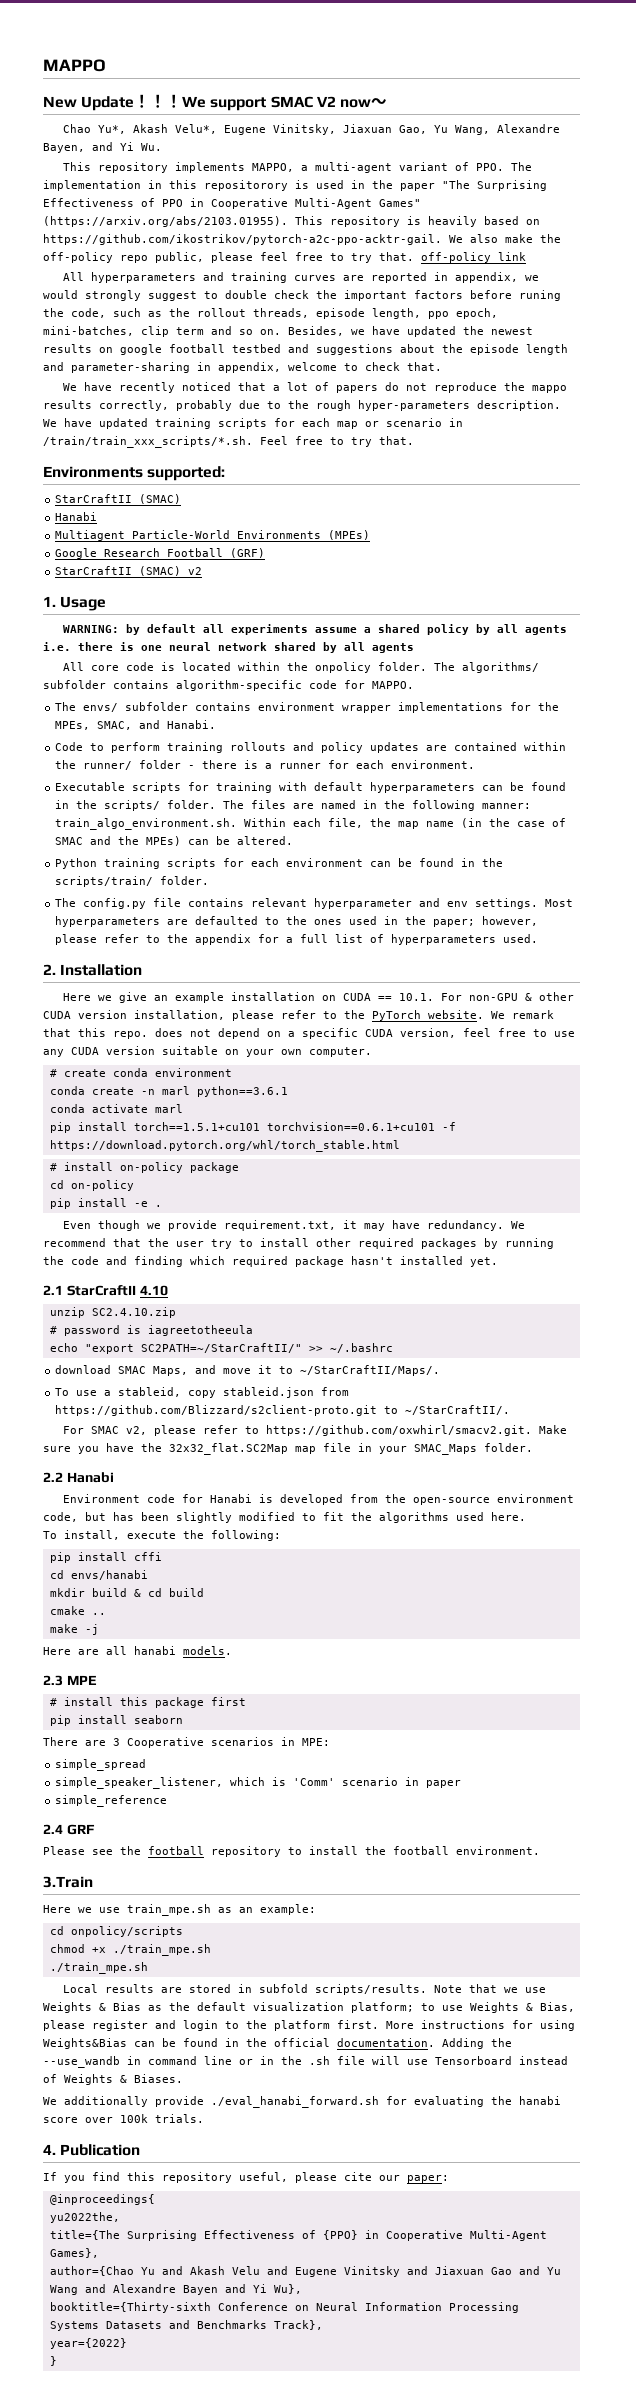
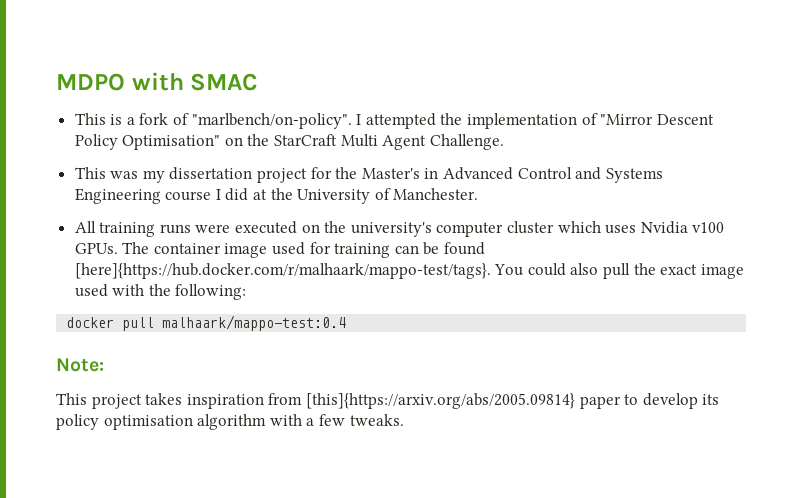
[43,59,106,72] [43,94,387,111] [62,124,560,135] [43,142,162,153] [62,162,532,173] [43,180,547,191] [43,198,421,209] [43,216,540,227] [43,234,561,245] [43,252,526,263] [62,272,539,283] [43,290,561,301] [43,308,498,319] [43,326,533,337] [43,344,568,355] [43,362,442,373] [62,382,567,393] [43,400,561,411] [43,418,463,429] [43,436,414,448] [43,466,226,481] [55,494,182,504] [55,512,98,521] [55,530,371,541] [55,548,266,559] [55,566,203,576] [43,596,107,611] [62,624,567,635] [43,642,414,653] [62,662,539,673] [43,680,414,691] [55,702,560,713] [55,720,217,730] [55,742,567,753] [55,760,476,770] [55,782,567,793] [55,800,532,811] [55,818,567,830] [55,836,294,846] [55,858,504,869] [55,876,210,887] [55,898,574,909] [55,916,539,927] [55,934,539,945] [43,964,143,976] [62,992,574,1003] [43,1010,554,1021] [43,1028,575,1039] [43,1046,372,1057] [49,1068,232,1077] [49,1086,288,1097] [49,1104,183,1113] [49,1122,456,1133] [49,1140,400,1152] [49,1162,239,1173] [49,1180,134,1191] [49,1198,162,1209] [62,1220,525,1231] [43,1238,554,1249] [43,1256,498,1267] [43,1285,168,1296] [49,1307,176,1318] [49,1325,253,1336] [49,1343,393,1354] [55,1365,441,1376] [55,1387,350,1398] [55,1405,511,1416] [62,1425,567,1436] [43,1443,533,1455] [43,1472,114,1483] [62,1494,574,1505] [43,1512,526,1523] [43,1530,281,1541] [49,1552,162,1563] [49,1570,148,1580] [49,1588,204,1597] [49,1606,106,1615] [49,1624,99,1635] [43,1646,232,1655] [43,1675,97,1686] [49,1697,246,1708] [49,1715,183,1726] [43,1737,330,1748] [55,1759,147,1771] [55,1777,462,1789] [55,1795,168,1807] [43,1824,95,1835] [43,1846,540,1857] [43,1876,93,1888] [43,1904,316,1916] [49,1926,183,1937] [49,1944,211,1956] [49,1962,148,1974] [62,1984,546,1995] [43,2002,575,2013] [43,2020,575,2031] [43,2038,512,2049] [43,2056,568,2068] [43,2074,183,2085] [43,2096,561,2108] [43,2114,204,2123] [43,2144,141,2156] [43,2172,449,2183] [49,2194,155,2205] [49,2212,120,2223] [49,2230,547,2241] [49,2248,99,2258] [49,2266,561,2277] [49,2284,302,2295] [49,2302,519,2313] [49,2320,323,2331] [49,2338,127,2349] [49,2356,57,2366] MAPPO // New Update！！！We support SMAC V2 now～ // Chao Yu*, Akash Velu*, Eugene Vinitsky, Jiaxuan Gao, Yu Wang, Alexandre Bayen, and Yi Wu. // This repository implements MAPPO, a multi-agent variant of PPO. The implementation in this repositorory is used in the paper "The Surprising Effectiveness of PPO in Cooperative Multi-Agent Games" (https://arxiv.org/abs/2103.01955). This repository is heavily based on https://github.com/ikostrikov/pytorch-a2c-ppo-acktr-gail. We also make the off-policy repo public, please feel free to try that. off-policy link // All hyperparameters and training curves are reported in appendix, we would strongly suggest to double check the important factors before runing the code, such as the rollout threads, episode length, ppo epoch, mini-batches, clip term and so on. Besides, we have updated the newest results on google football testbed and suggestions about the episode length and parameter-sharing in appendix, welcome to check that. // We have recently noticed that a lot of papers do not reproduce the mappo results correctly, probably due to the rough hyper-parameters description. We have updated training scripts for each map or scenario in /train/train_xxx_scripts/*.sh. Feel free to try that. // Environments supported: // StarCraftII (SMAC) // Hanabi // Multiagent Particle-World Environments (MPEs) // Google Research Football (GRF) // StarCraftII (SMAC) v2 // 1. Usage // WARNING: by default all experiments assume a shared policy by all agents i.e. there is one neural network shared by all agents // All core code is located within the onpolicy folder. The algorithms/ subfolder contains algorithm-specific code for MAPPO. // The envs/ subfolder contains environment wrapper implementations for the MPEs, SMAC, and Hanabi. // Code to perform training rollouts and policy updates are contained within the runner/ folder - there is a runner for each environment. // Executable scripts for training with default hyperparameters can be found in the scripts/ folder. The files are named in the following manner: train_algo_environment.sh. Within each file, the map name (in the case of SMAC and the MPEs) can be altered. // Python training scripts for each environment can be found in the scripts/train/ folder. // The config.py file contains relevant hyperparameter and env settings. Most hyperparameters are defaulted to the ones used in the paper; however, please refer to the appendix for a full list of hyperparameters used. // 2. Installation // Here we give an example installation on CUDA == 10.1. For non-GPU & other CUDA version installation, please refer to the PyTorch website. We remark that this repo. does not depend on a specific CUDA version, feel free to use any CUDA version suitable on your own computer. // # create conda environment // conda create -n marl python==3.6.1 // conda activate marl // pip install torch==1.5.1+cu101 torchvision==0.6.1+cu101 -f https://download.pytorch.org/whl/torch_stable.html // # install on-policy package // cd on-policy // pip install -e . // Even though we provide requirement.txt, it may have redundancy. We recommend that the user try to install other required packages by running the code and finding which required package hasn't installed yet. // 2.1 StarCraftII 4.10 // unzip SC2.4.10.zip // # password is iagreetotheeula // echo "export SC2PATH=~/StarCraftII/" >> ~/.bashrc // download SMAC Maps, and move it to ~/StarCraftII/Maps/. // To use a stableid, copy stableid.json from https://github.com/Blizzard/s2client-proto.git to ~/StarCraftII/. // For SMAC v2, please refer to https://github.com/oxwhirl/smacv2.git. Make sure you have the 32x32_flat.SC2Map map file in your SMAC_Maps folder. // 2.2 Hanabi // Environment code for Hanabi is developed from the open-source environment code, but has been slightly modified to fit the algorithms used here. // To install, execute the following: // pip install cffi // cd envs/hanabi // mkdir build & cd build // cmake .. // make -j // Here are all hanabi models. // 2.3 MPE // # install this package first // pip install seaborn // There are 3 Cooperative scenarios in MPE: // simple_spread // simple_speaker_listener, which is 'Comm' scenario in paper // simple_reference // 2.4 GRF // Please see the football repository to install the football environment. // 3.Train // Here we use train_mpe.sh as an example: // cd onpolicy/scripts // chmod +x ./train_mpe.sh // ./train_mpe.sh // Local results are stored in subfold scripts/results. Note that we use Weights & Bias as the default visualization platform; to use Weights & Bias, please register and login to the platform first. More instructions for using Weights&Bias can be found in the official documentation. Adding the --use_wandb in command line or in the .sh file will use Tensorboard instead of Weights & Biases. // We additionally provide ./eval_hanabi_forward.sh for evaluating the hanabi score over 100k trials. // 4. Publication // If you find this repository useful, please cite our paper: // @inproceedings{ // yu2022the, // title={The Surprising Effectiveness of {PPO} in Cooperative Multi-Agent Games}, // author={Chao Yu and Akash Velu and Eugene Vinitsky and Jiaxuan Gao and Yu Wang and Alexandre Bayen and Yi Wu}, // booktitle={Thirty-sixth Conference on Neural Information Processing Systems Datasets and Benchmarks Track}, // year={2022} // } -> [56,72,259,91] [74,113,714,129] [74,134,504,150] [74,167,663,183] [74,188,479,204] [74,221,725,237] [74,242,486,258] [74,263,744,279] [74,284,247,300] [66,315,347,331] [56,358,104,372] [56,393,720,409] [56,414,404,430] MDPO with SMAC // This is a fork of "marlbench/on-policy". I attempted the implementation of "Mirror Descent Policy Optimisation" on the StarCraft Multi Agent Challenge. // This was my dissertation project for the Master's in Advanced Control and Systems Engineering course I did at the University of Manchester. // All training runs were executed on the university's computer cluster which uses Nvidia v100 GPUs. The container image used for training can be found [here]{https://hub.docker.com/r/malhaark/mappo-test/tags}. You could also pull the exact image used with the following: // docker pull malhaark/mappo-test:0.4 // Note: // This project takes inspiration from [this]{https://arxiv.org/abs/2005.09814} paper to develop its policy optimisation algorithm with a few tweaks.

